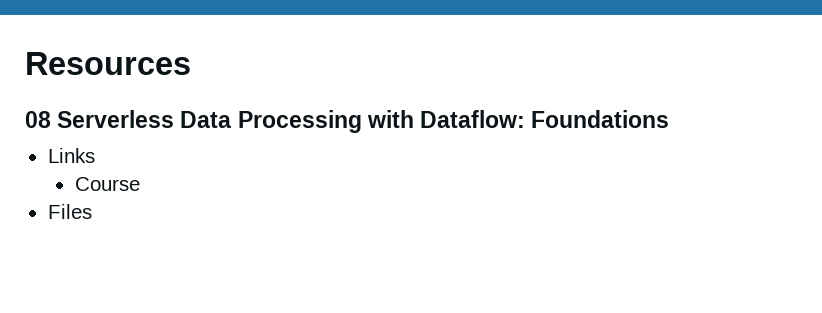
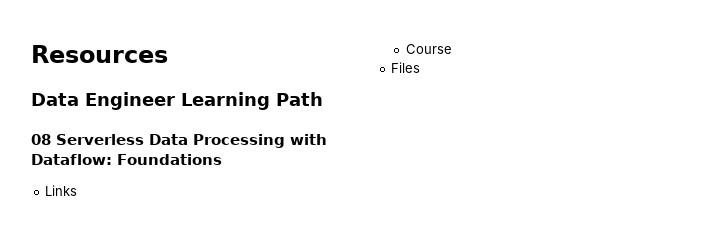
(191, 63) none -> [31,92,323,110] // Data Engineer Learning Path

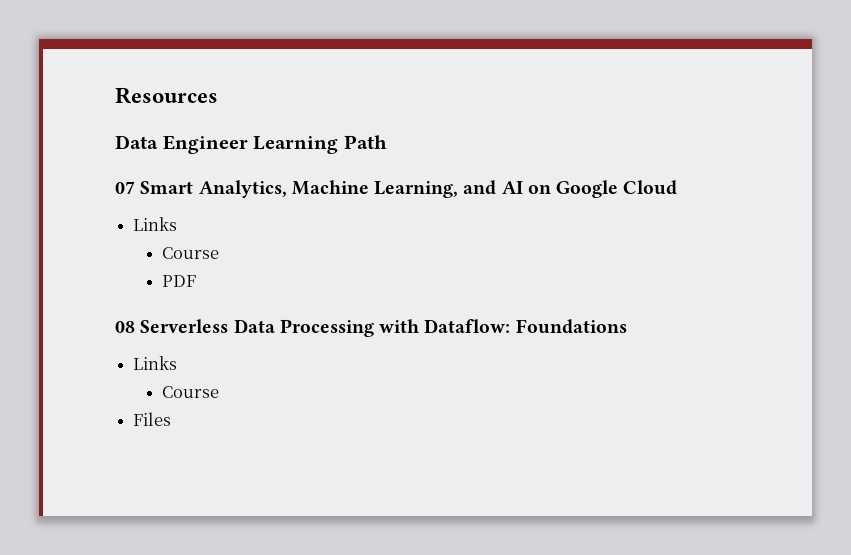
(323, 99) none -> [115,180,678,198] [133,217,178,231] [161,247,219,259] [161,275,196,287] // 07 Smart Analytics, Machine Learning, and AI on Google Cloud // Links // Course // PDF

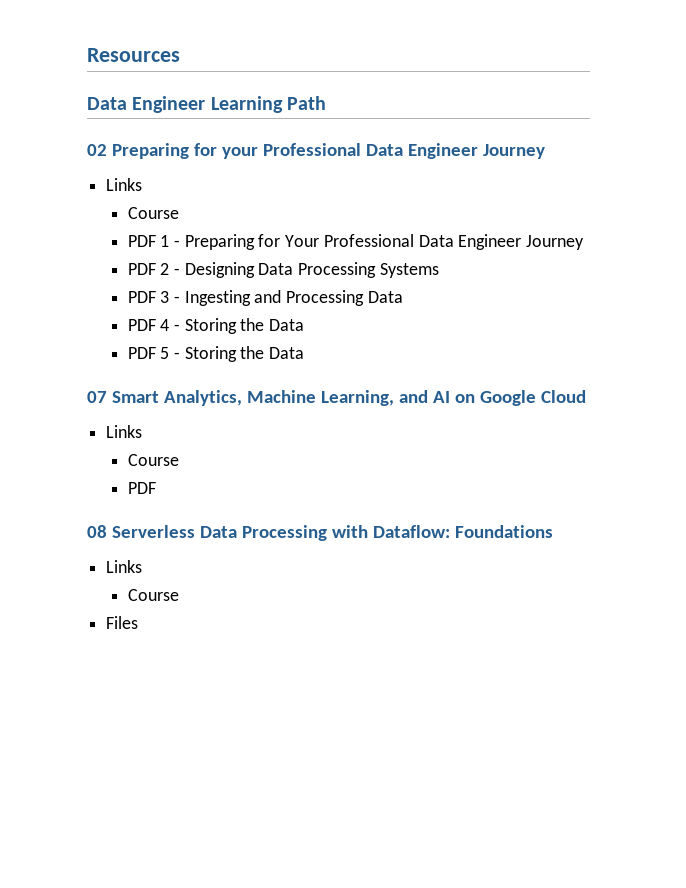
(387, 142) none -> [87,143,545,159] [106,178,143,191] [127,207,179,219] [127,234,585,250] [127,262,439,278] [127,290,403,306] [127,318,305,334] [127,346,305,362] // 02 Preparing for your Professional Data Engineer Journey // Links // Course // PDF 1 - Preparing for Your Professional Data Engineer Journey // PDF 2 - Designing Data Processing Systems // PDF 3 - Ingesting and Processing Data // PDF 4 - Storing the Data // PDF 5 - Storing the Data

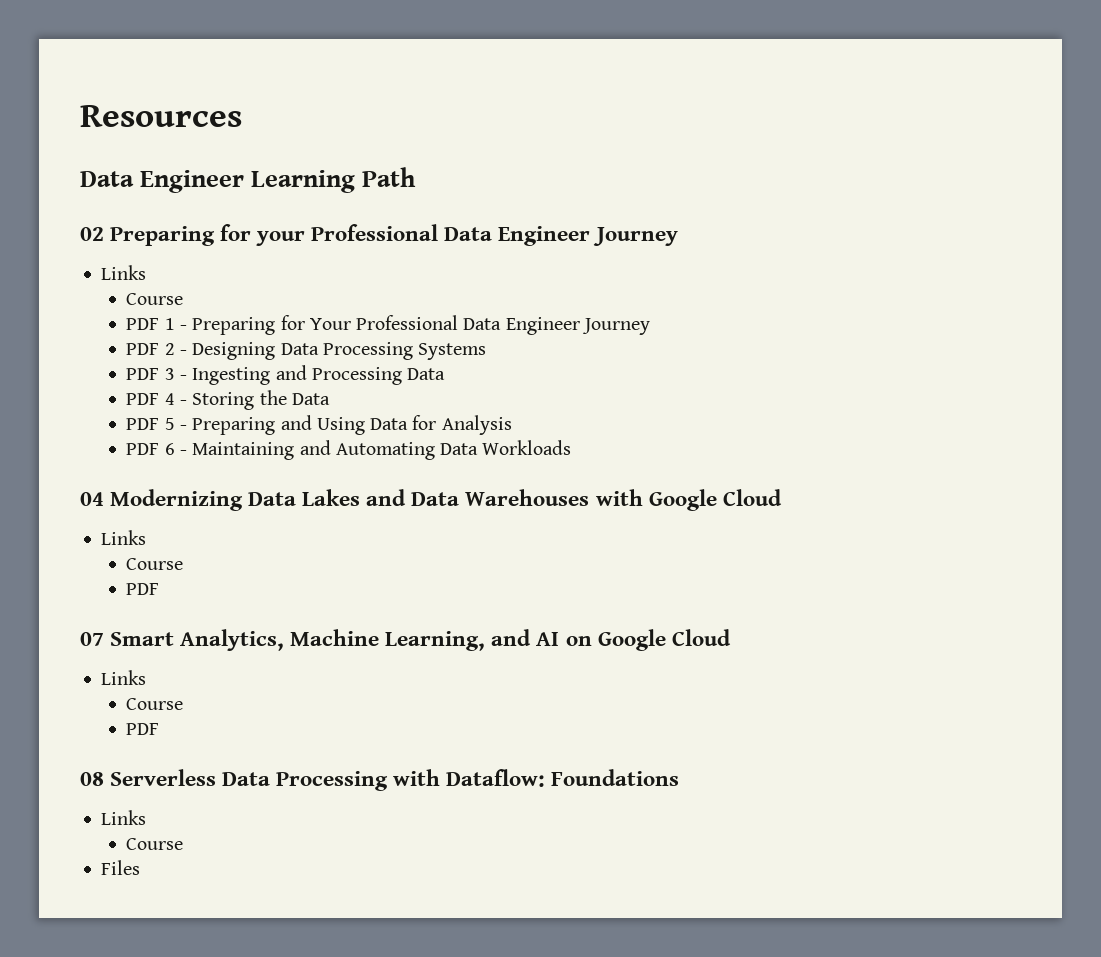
[184,346,305,362] Storing the Data -> [192,415,512,435] [126,440,572,460] [80,489,782,511] [101,530,147,545] [126,558,184,570] [126,583,160,595] Preparing and Using Data for Analysis // PDF 6 - Maintaining and Automating Data Workloads // 04 Modernizing Data Lakes and Data Warehouses with Google Cloud // Links // Course // PDF

